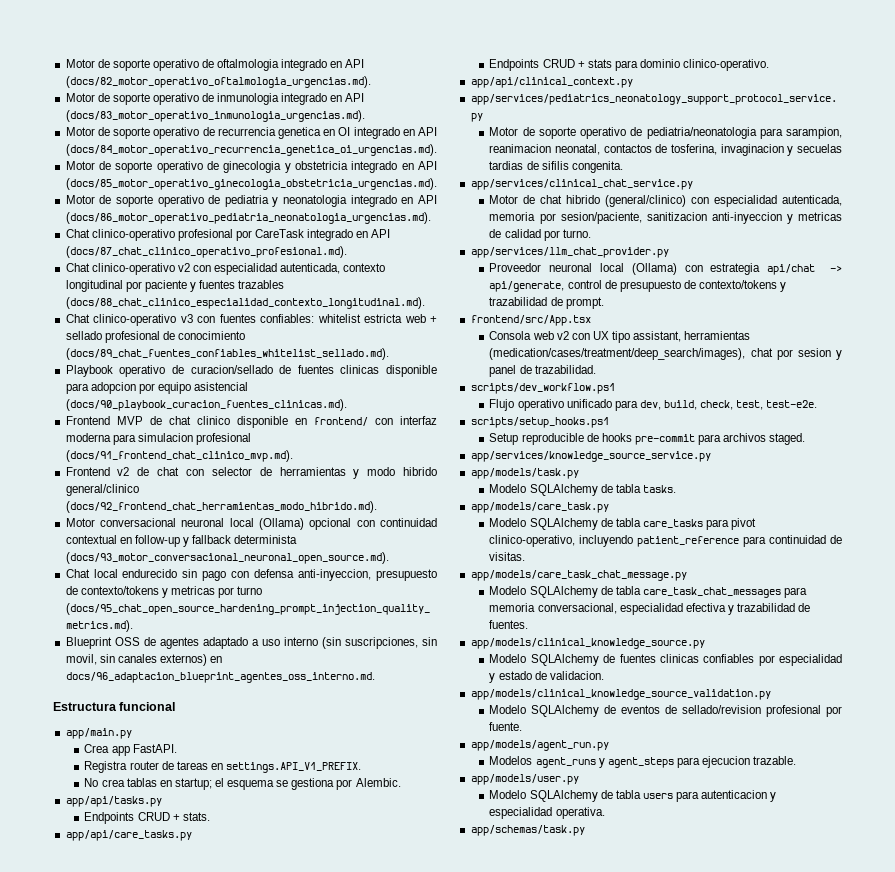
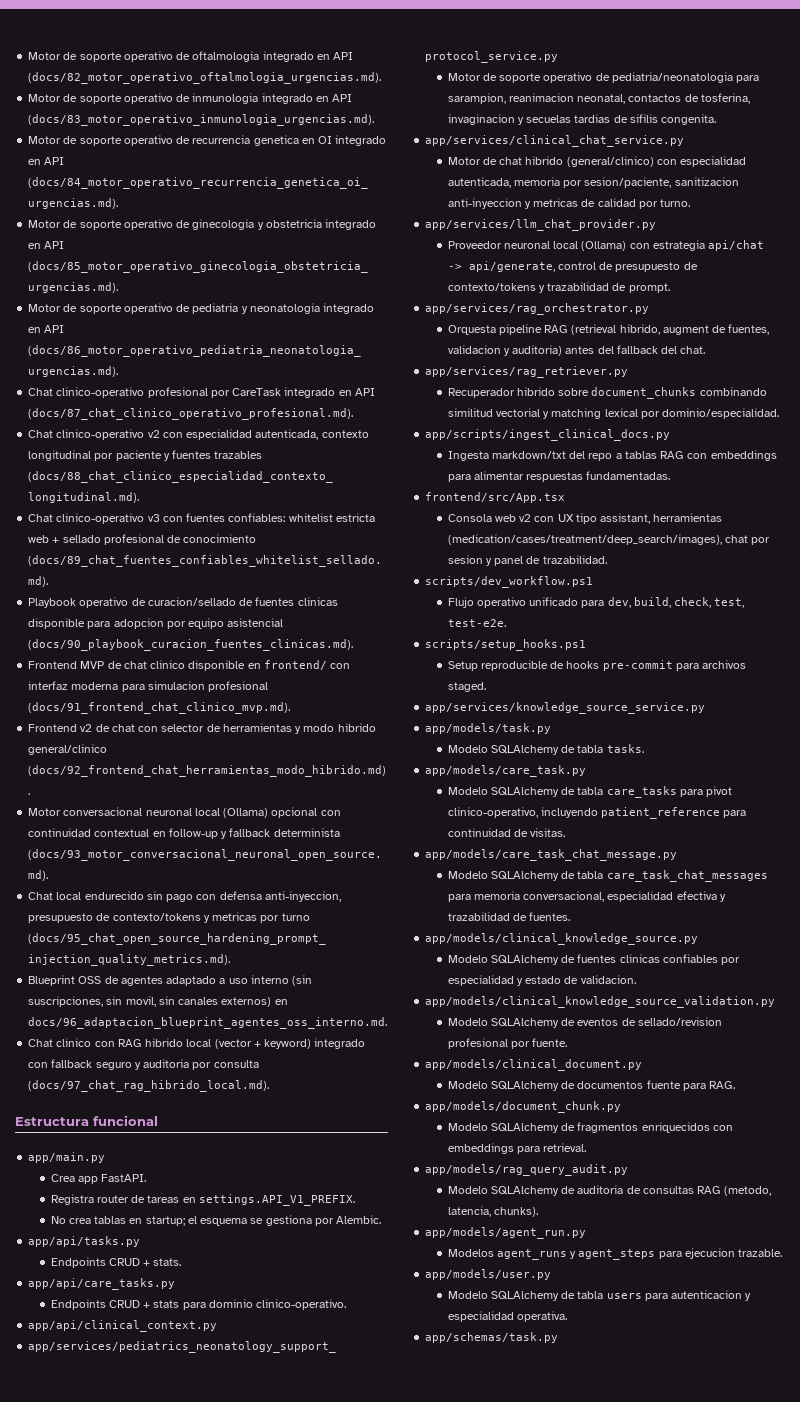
(375, 677) none -> [28,1038,366,1049] [28,1059,259,1070] [28,1080,270,1092] // Chat clinico con RAG hibrido local (vector + keyword) integrado con fallback seguro y auditoria por consulta (docs/97_chat_rag_hibrido_local.md).
(604, 303) none -> [425,303,650,315] [447,324,770,335] [447,345,706,356] [425,366,629,378] [447,387,767,399] [447,408,780,419] [425,429,671,441] [447,450,777,461] [447,471,671,482] // app/services/rag_orchestrator.py // Orquesta pipeline RAG (retrieval hibrido, augment de fuentes, validacion y auditoria) antes del fallback del chat. // app/services/rag_retriever.py // Recuperador hibrido sobre document_chunks combinando similitud vectorial y matching lexical por dominio/especialidad. // app/scripts/ingest_clinical_docs.py // Ingesta markdown/txt del repo a tablas RAG con embeddings para alimentar respuestas fundamentadas.
(523, 726) none -> [425,1059,643,1071] [447,1080,736,1091] [425,1101,622,1113] [447,1122,733,1133] [447,1143,587,1154] [425,1164,629,1176] [447,1185,772,1196] [447,1206,539,1217] // app/models/clinical_document.py // Modelo SQLAlchemy de documentos fuente para RAG. // app/models/document_chunk.py // Modelo SQLAlchemy de fragmentos enriquecidos con embeddings para retrieval. // app/models/rag_query_audit.py // Modelo SQLAlchemy de auditoria de consultas RAG (metodo, latencia, chunks).

